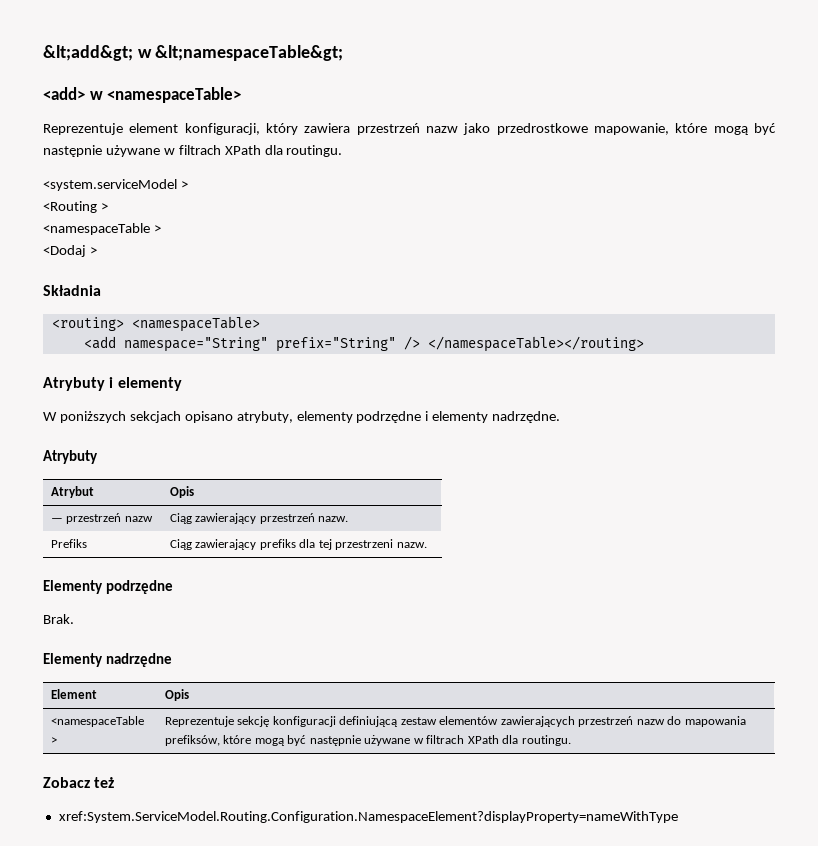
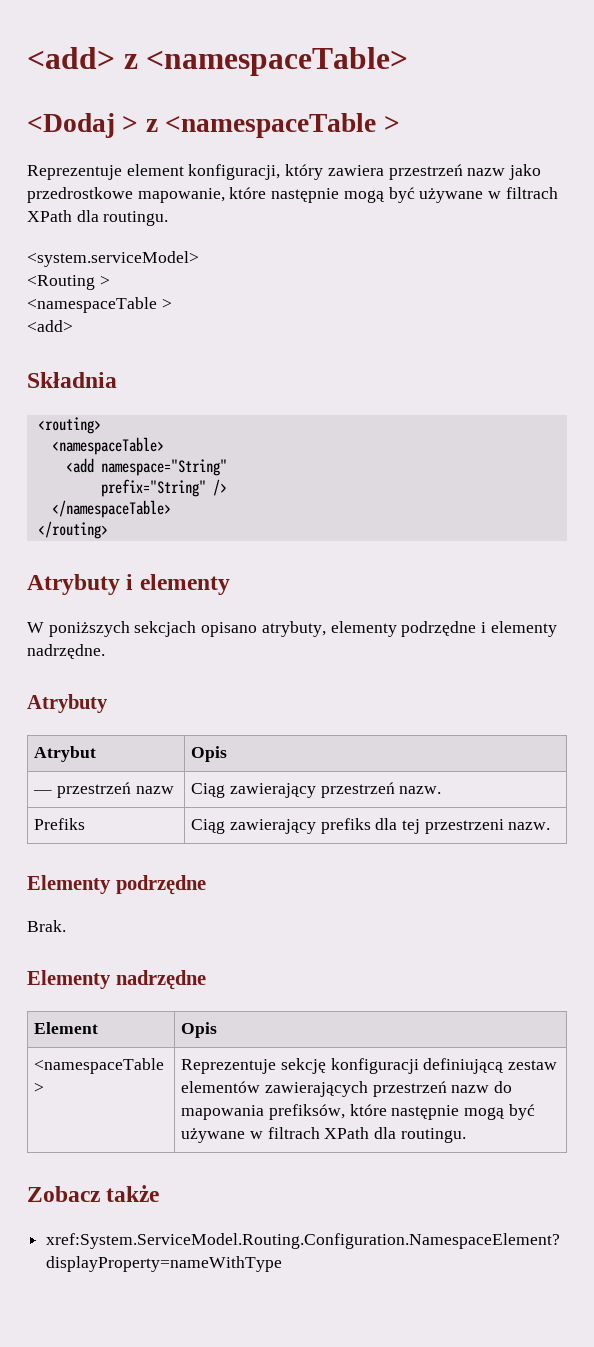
[43,45,344,61] [43,87,242,103] &lt;add&gt; w &lt;namespaceTable&gt; // <add> w <namespaceTable> -> [27,47,409,76] [27,113,400,138] <add> z <namespaceTable> // <Dodaj > z <namespaceTable >
[713,123,776,135] [43,145,343,157] [43,179,188,191] mogą być następnie używane w filtrach XPath dla routingu. // <system.serviceModel > -> [271,187,558,203] [27,210,169,226] [27,251,199,267] następnie mogą być używane w filtrach XPath dla routingu. // <system.serviceModel>
[43,245,97,257] <Dodaj > -> [27,320,73,332] <add>
(124, 324) none -> (101, 425) //
(268, 344) none -> (227, 467) //
[427,336,644,352] </namespaceTable></routing> -> [51,500,171,518] [37,521,108,539] // </namespaceTable> // </routing>
[254,735,361,746] mogą być następnie -> [391,1104,535,1120] następnie mogą być
[94,777,115,788] też -> [106,1185,160,1202] także

